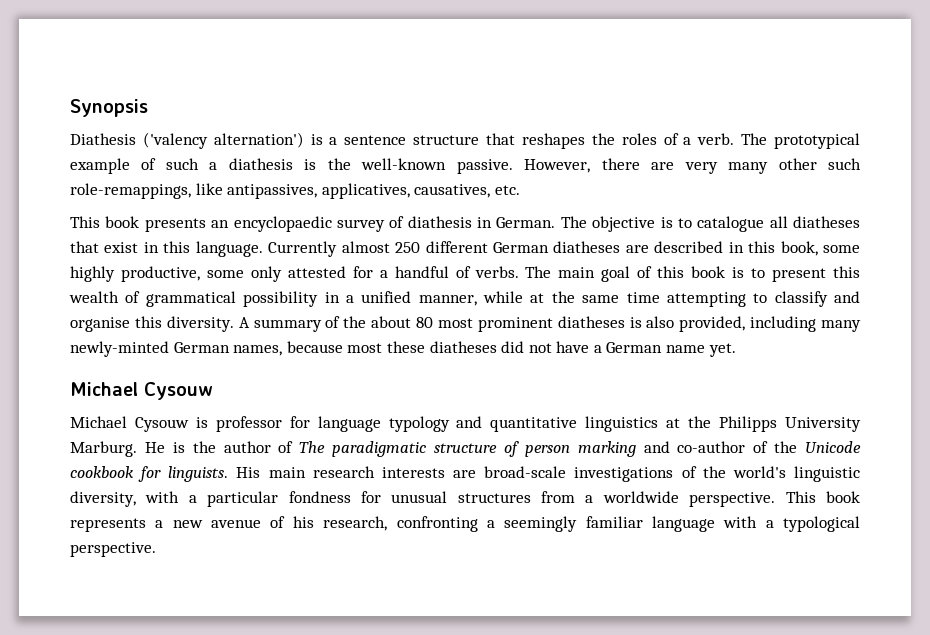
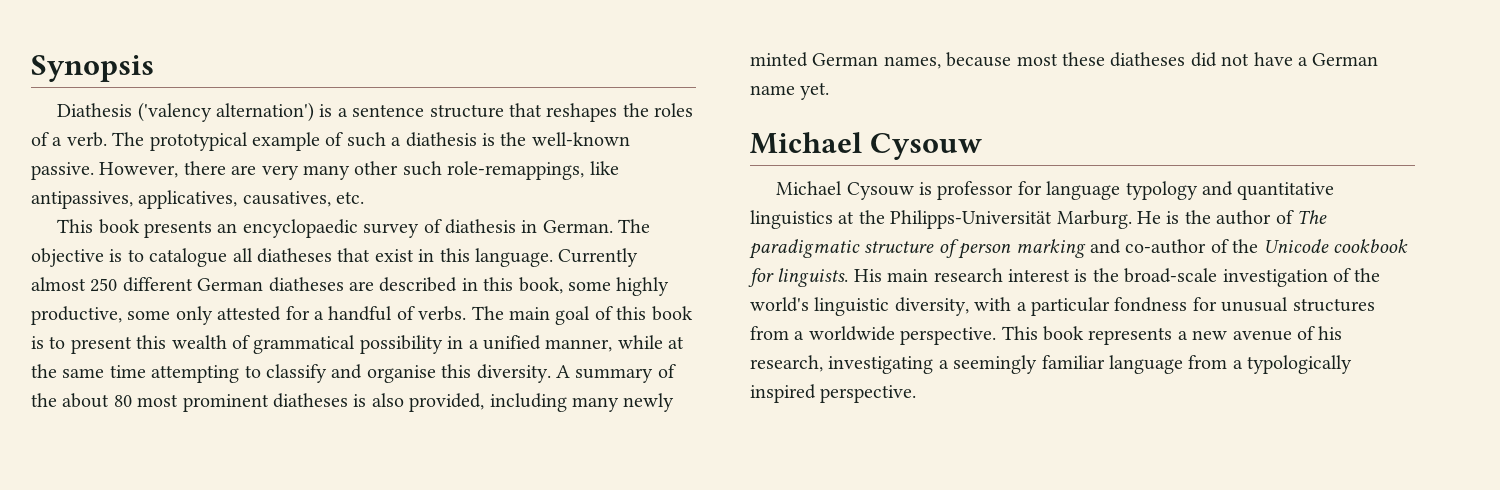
[70,341,169,357] newly-minted -> [623,393,675,412] [750,52,808,67] newly minted
[719,416,861,432] Philipps University -> [890,210,1053,229] Philipps-Universität
[381,466,674,482] interests are broad-scale investigations -> [1008,268,1328,287] interest is the broad-scale investigation
[396,516,478,532] confronting -> [828,356,934,374] investigating
[723,516,861,532] with a typological -> [1188,355,1353,374] [750,384,816,403] from a typologically inspired

